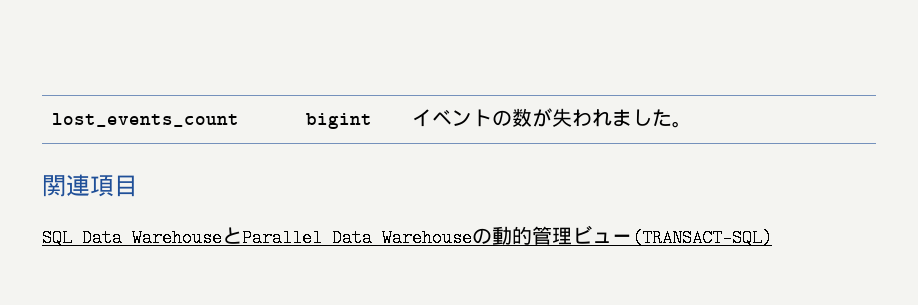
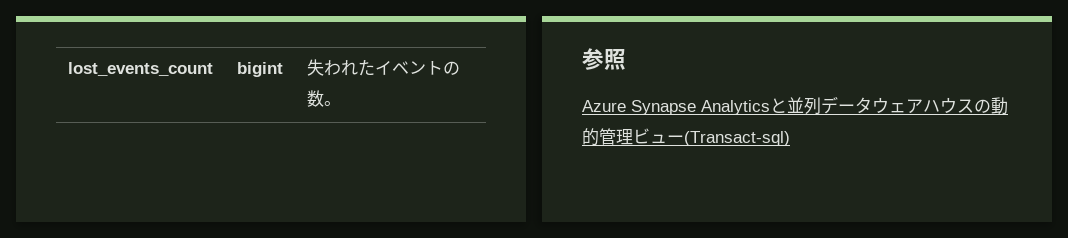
(372, 121) none -> [306,59,375,76] 失われた
[531,108,692,128] [42,174,138,197] [42,227,472,247] が失われました。 // 関連項目 // SQL Data WarehouseとParallel Data Warehouse -> [323,101,341,106] [582,48,626,70] [582,96,974,115] 。 // 参照 // Azure Synapse Analyticsと並列データウェアハウス
[632,229,772,247] (TRANSACT-SQL) -> [684,131,790,146] (Transact-sql)

